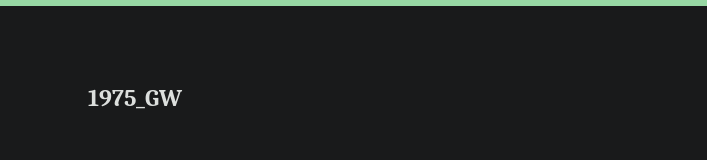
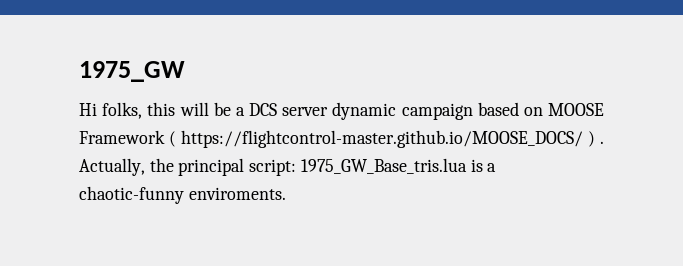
(183, 99) none -> [79,102,604,120] [79,130,604,148] [79,158,497,176] [79,186,286,204] // Hi folks, this will be a DCS server dynamic campaign based on MOOSE Framework ( https://flightcontrol-master.github.io/MOOSE_DOCS/ ) . Actually, the principal script: 1975_GW_Base_tris.lua is a chaotic-funny enviroments.

